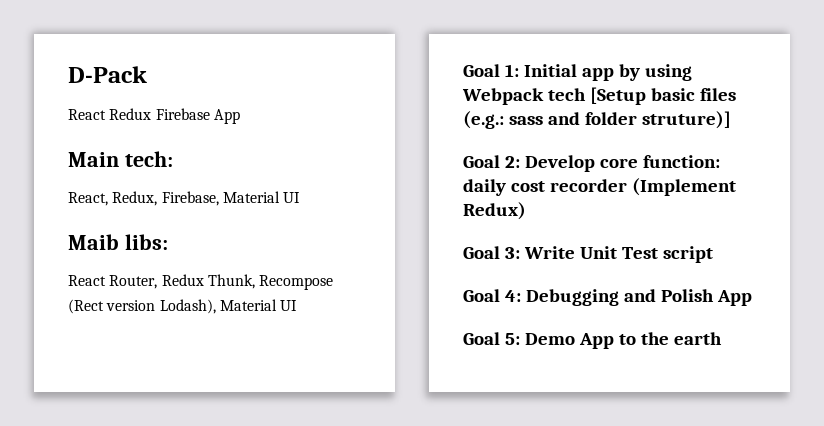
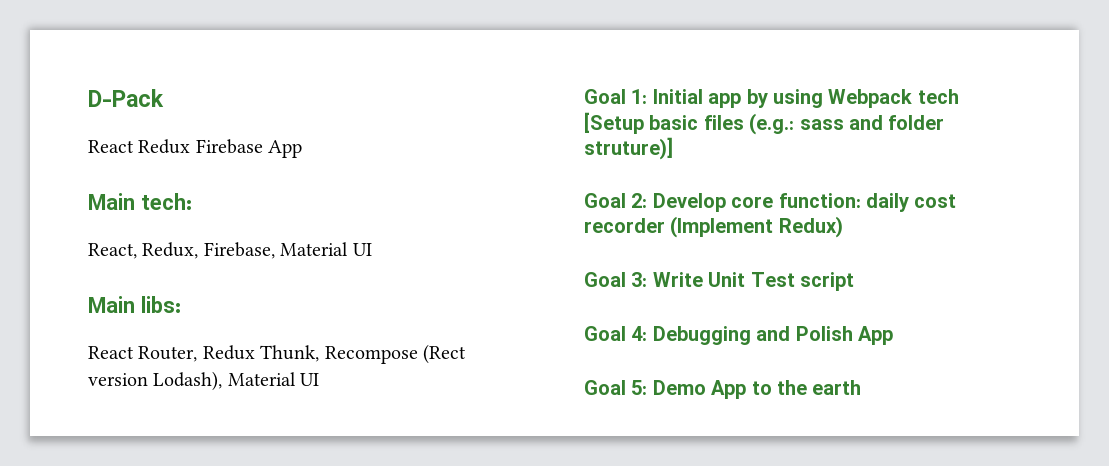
[68,234,119,250] Maib -> [88,296,135,313] Main

